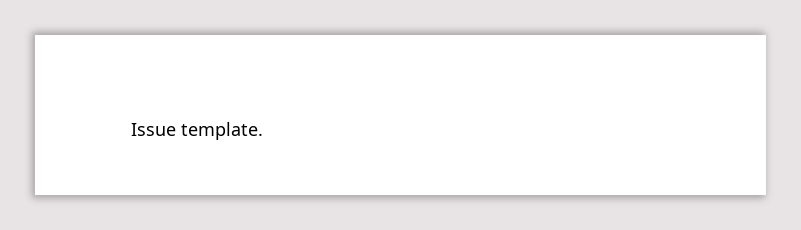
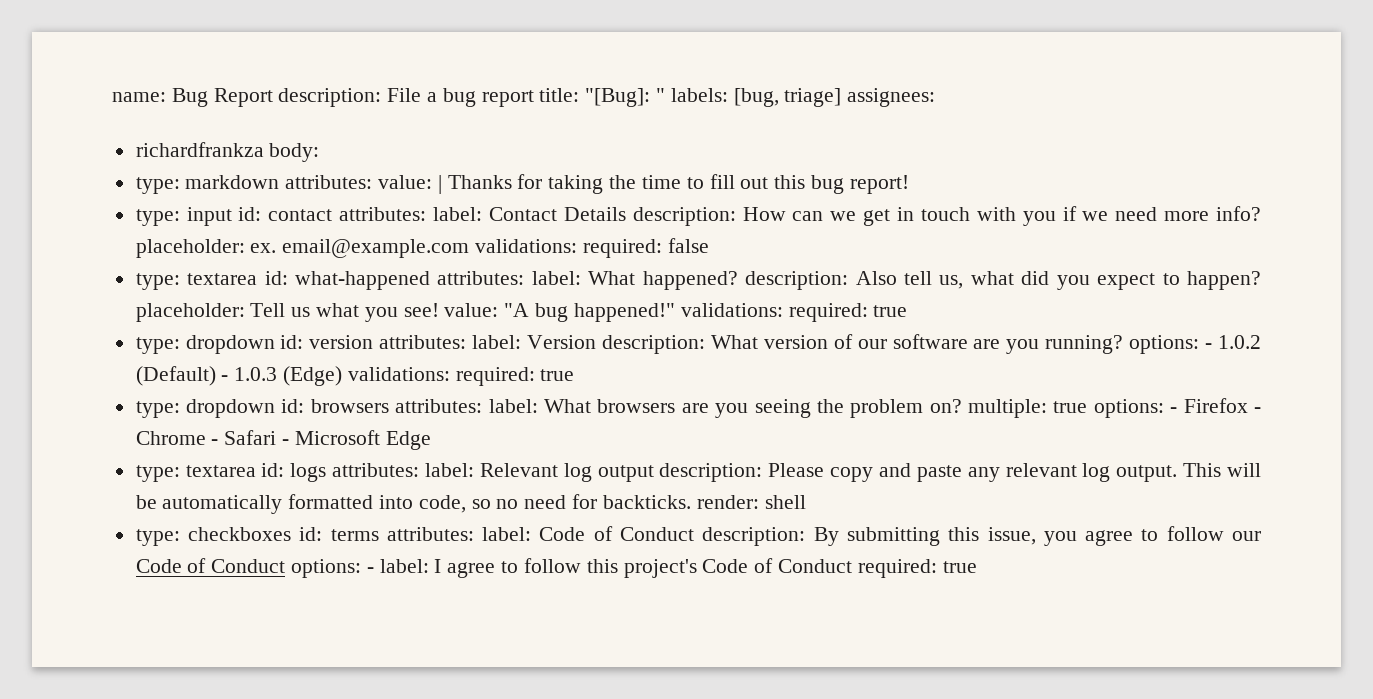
[131,122,263,140] Issue template. -> [112,88,936,107] [135,142,320,162] [135,174,909,194] [135,206,1262,226] [135,238,709,258] [135,271,1261,290] [135,303,908,322] [135,334,1261,354] [135,366,575,386] [135,398,1261,418] [135,430,431,450] [135,463,1261,482] [135,494,806,514] [135,526,1261,546] [135,558,977,578] name: Bug Report description: File a bug report title: "[Bug]: " labels: [bug, triage] assignees: // richardfrankza body: // type: markdown attributes: value: | Thanks for taking the time to fill out this bug report! // type: input id: contact attributes: label: Contact Details description: How can we get in touch with you if we need more info? placeholder: ex. email@example.com validations: required: false // type: textarea id: what-happened attributes: label: What happened? description: Also tell us, what did you expect to happen? placeholder: Tell us what you see! value: "A bug happened!" validations: required: true // type: dropdown id: version attributes: label: Version description: What version of our software are you running? options: - 1.0.2 (Default) - 1.0.3 (Edge) validations: required: true // type: dropdown id: browsers attributes: label: What browsers are you seeing the problem on? multiple: true options: - Firefox - Chrome - Safari - Microsoft Edge // type: textarea id: logs attributes: label: Relevant log output description: Please copy and paste any relevant log output. This will be automatically formatted into code, so no need for backticks. render: shell // type: checkboxes id: terms attributes: label: Code of Conduct description: By submitting this issue, you agree to follow our Code of Conduct options: - label: I agree to follow this project's Code of Conduct required: true

